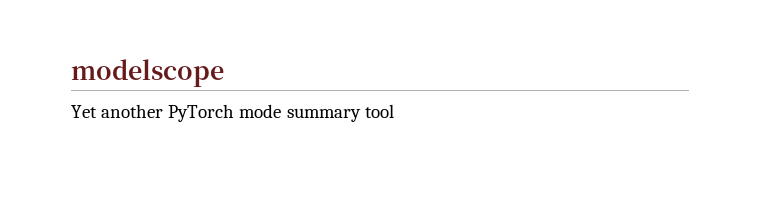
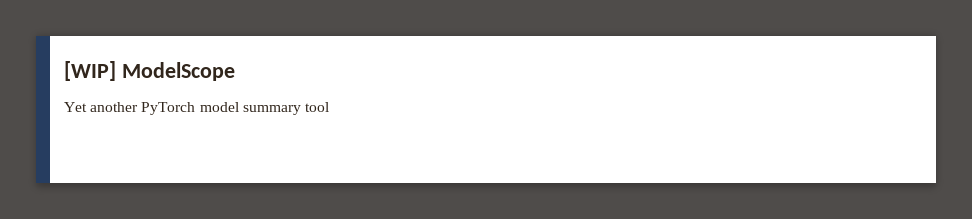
[71,59,224,87] modelscope -> [64,61,235,81] [WIP] ModelScope
[239,104,282,118] mode -> [199,102,239,112] model

